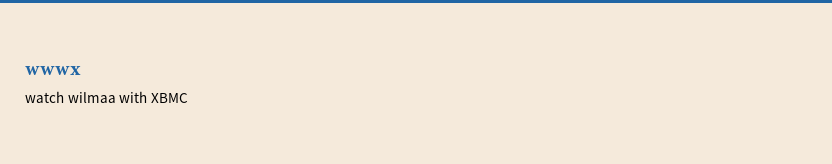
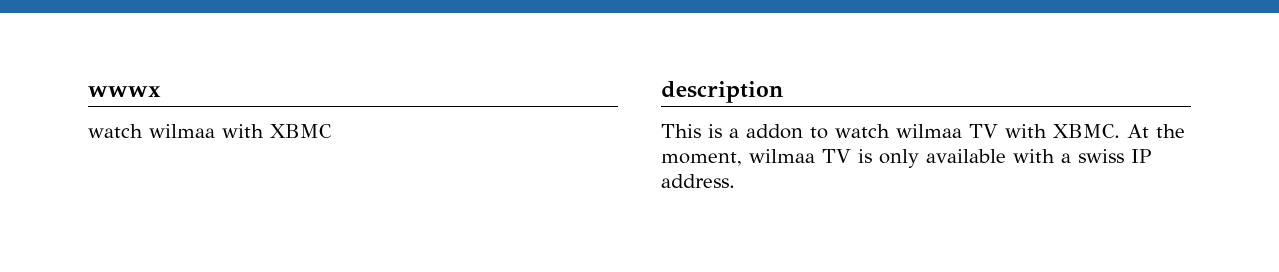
(188, 98) none -> [661,81,784,103] [661,124,1185,139] [661,149,1151,168] [661,174,735,188] // description // This is a addon to watch wilmaa TV with XBMC. At the moment, wilmaa TV is only available with a swiss IP address.

